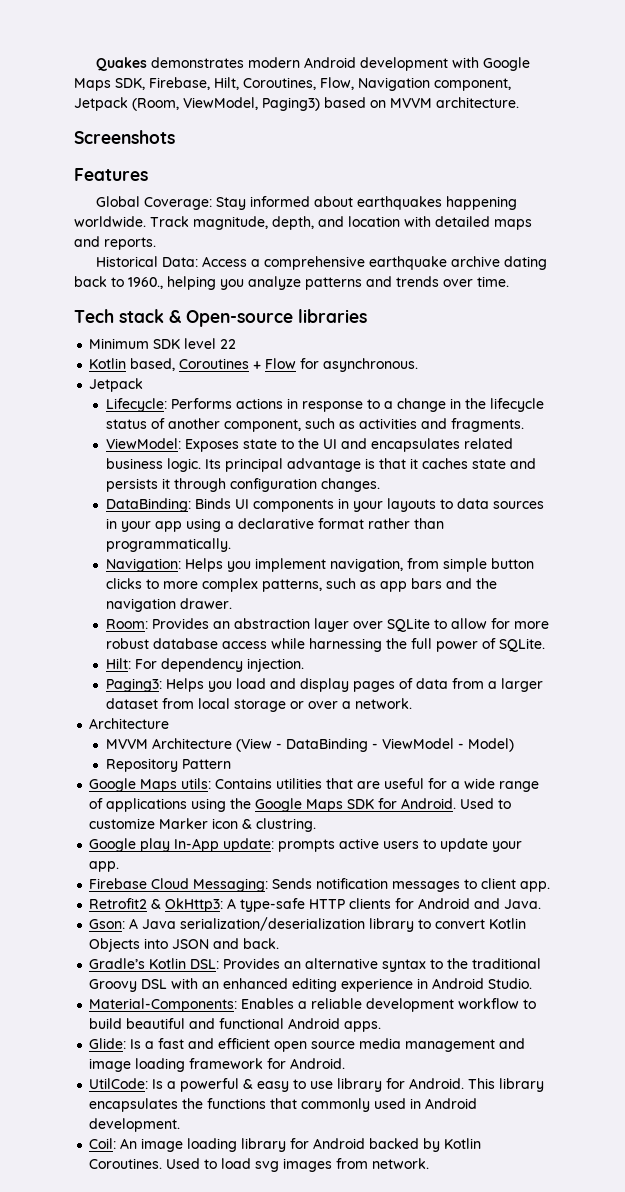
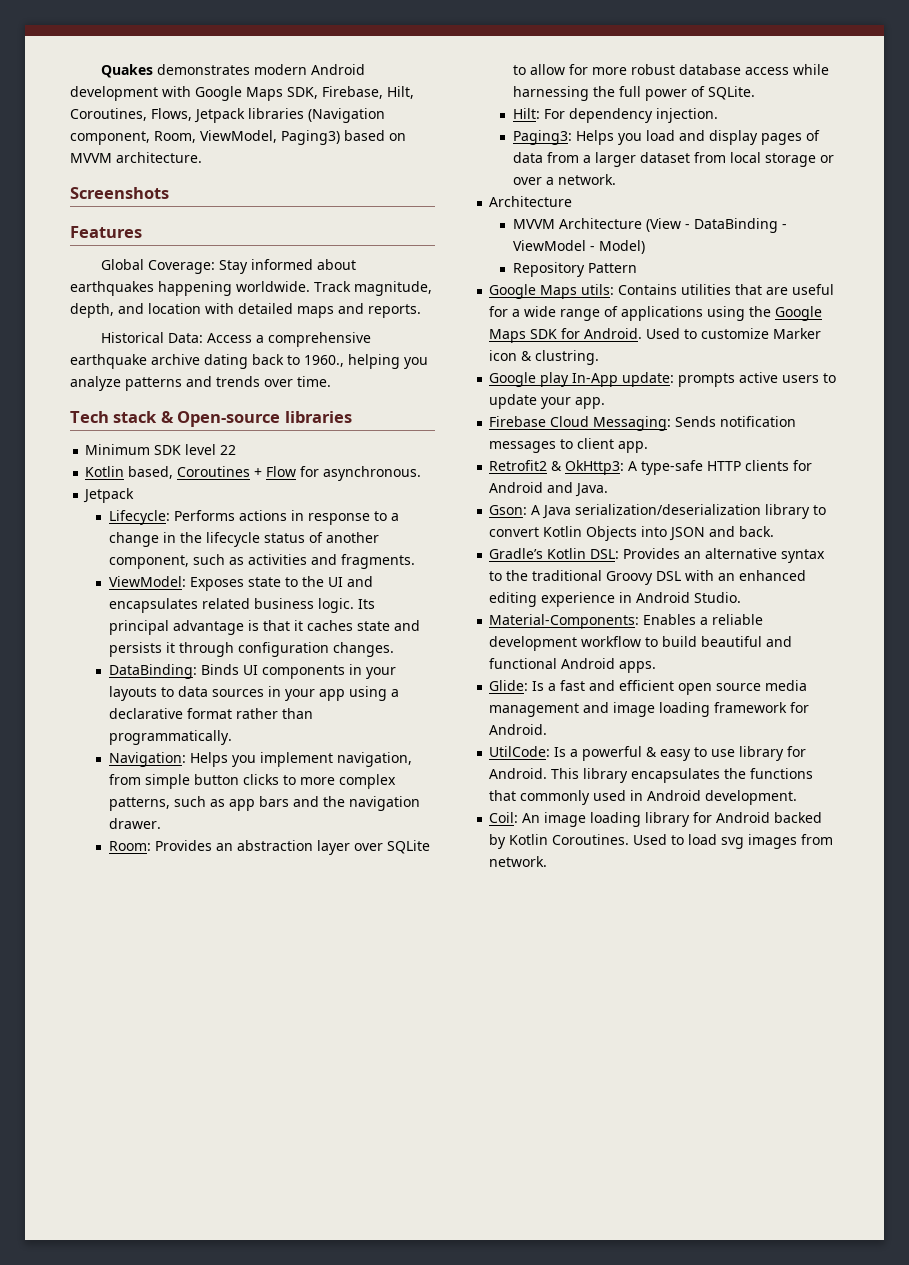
[320,77,511,91] [74,97,179,111] Flow, Navigation component, Jetpack (Room, -> [151,108,385,123] [70,131,196,145] Flows, Jetpack libraries (Navigation component, Room,

